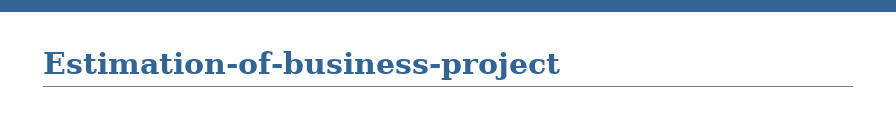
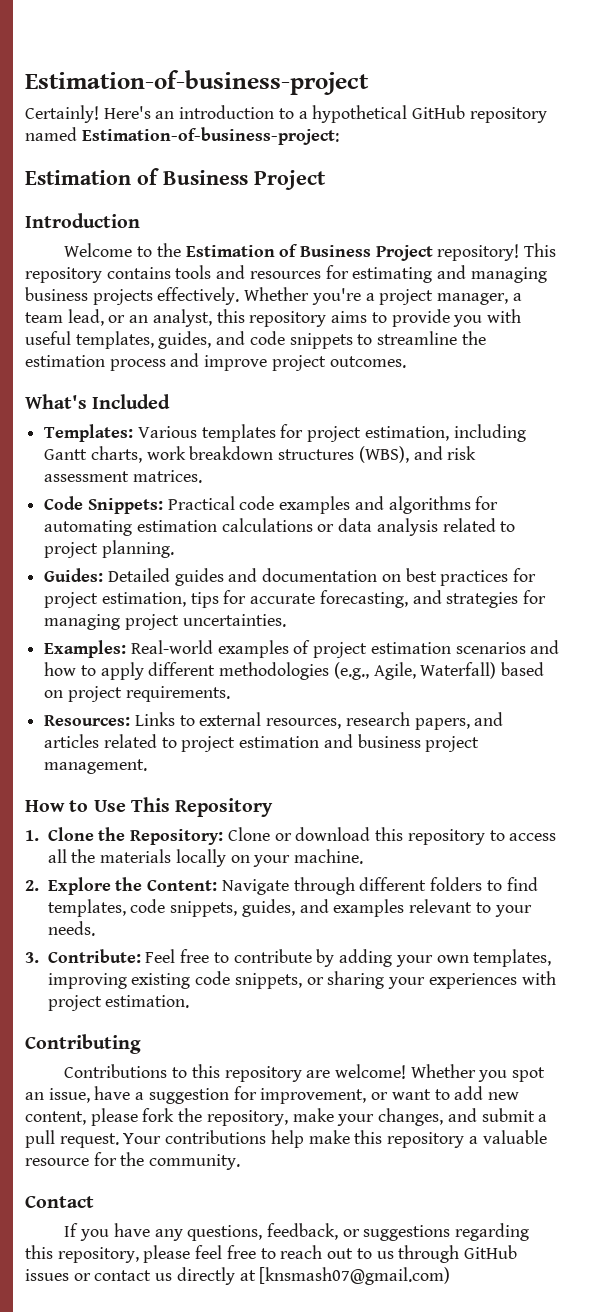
(560, 65) none -> [25,105,547,123] [25,127,339,145] [25,168,326,190] [25,213,140,228] [64,243,557,261] [25,265,547,283] [25,287,522,305] [25,309,521,327] [25,331,486,349] [25,353,406,371] [25,394,171,409] [44,424,526,442] [44,446,477,463] [44,470,202,483] [44,496,499,514] [44,518,516,536] [44,540,174,558] [44,568,537,586] [44,590,547,608] [44,614,286,630] [44,640,560,658] [44,662,545,680] [44,686,230,702] [44,712,504,730] [44,734,480,752] [44,759,148,774] [25,797,274,817] [25,827,557,845] [47,849,364,867] [25,877,538,895] [47,899,532,917] [47,921,95,936] [25,949,552,967] [47,971,556,989] [47,995,190,1011] [25,1034,141,1054] [64,1064,546,1082] [25,1086,519,1104] [25,1108,548,1126] [25,1130,547,1148] [25,1152,241,1170] [25,1195,94,1208] [64,1223,530,1241] [25,1245,517,1263] [25,1267,451,1285] // Certainly! Here's an introduction to a hypothetical GitHub repository named Estimation-of-business-project: // Estimation of Business Project // Introduction // Welcome to the Estimation of Business Project repository! This repository contains tools and resources for estimating and managing business projects effectively. Whether you're a project manager, a team lead, or an analyst, this repository aims to provide you with useful templates, guides, and code snippets to streamline the estimation process and improve project outcomes. // What's Included // Templates: Various templates for project estimation, including Gantt charts, work breakdown structures (WBS), and risk assessment matrices. // Code Snippets: Practical code examples and algorithms for automating estimation calculations or data analysis related to project planning. // Guides: Detailed guides and documentation on best practices for project estimation, tips for accurate forecasting, and strategies for managing project uncertainties. // Examples: Real-world examples of project estimation scenarios and how to apply different methodologies (e.g., Agile, Waterfall) based on project requirements. // Resources: Links to external resources, research papers, and articles related to project estimation and business project management. // How to Use This Repository // 1. Clone the Repository: Clone or download this repository to access all the materials locally on your machine. // 2. Explore the Content: Navigate through different folders to find templates, code snippets, guides, and examples relevant to your needs. // 3. Contribute: Feel free to contribute by adding your own templates, improving existing code snippets, or sharing your experiences with project estimation. // Contributing // Contributions to this repository are welcome! Whether you spot an issue, have a suggestion for improvement, or want to add new content, please fork the repository, make your changes, and submit a pull request. Your contributions help make this repository a valuable resource for the community. // Contact // If you have any questions, feedback, or suggestions regarding this repository, please feel free to reach out to us through GitHub issues or contact us directly at [knsmash07@gmail.com)

